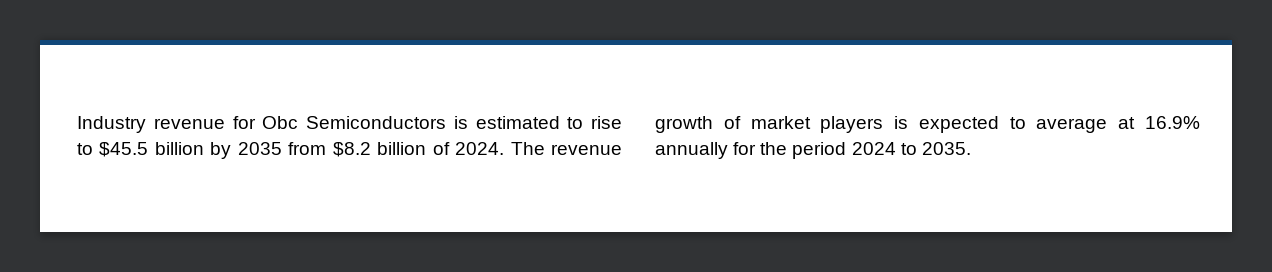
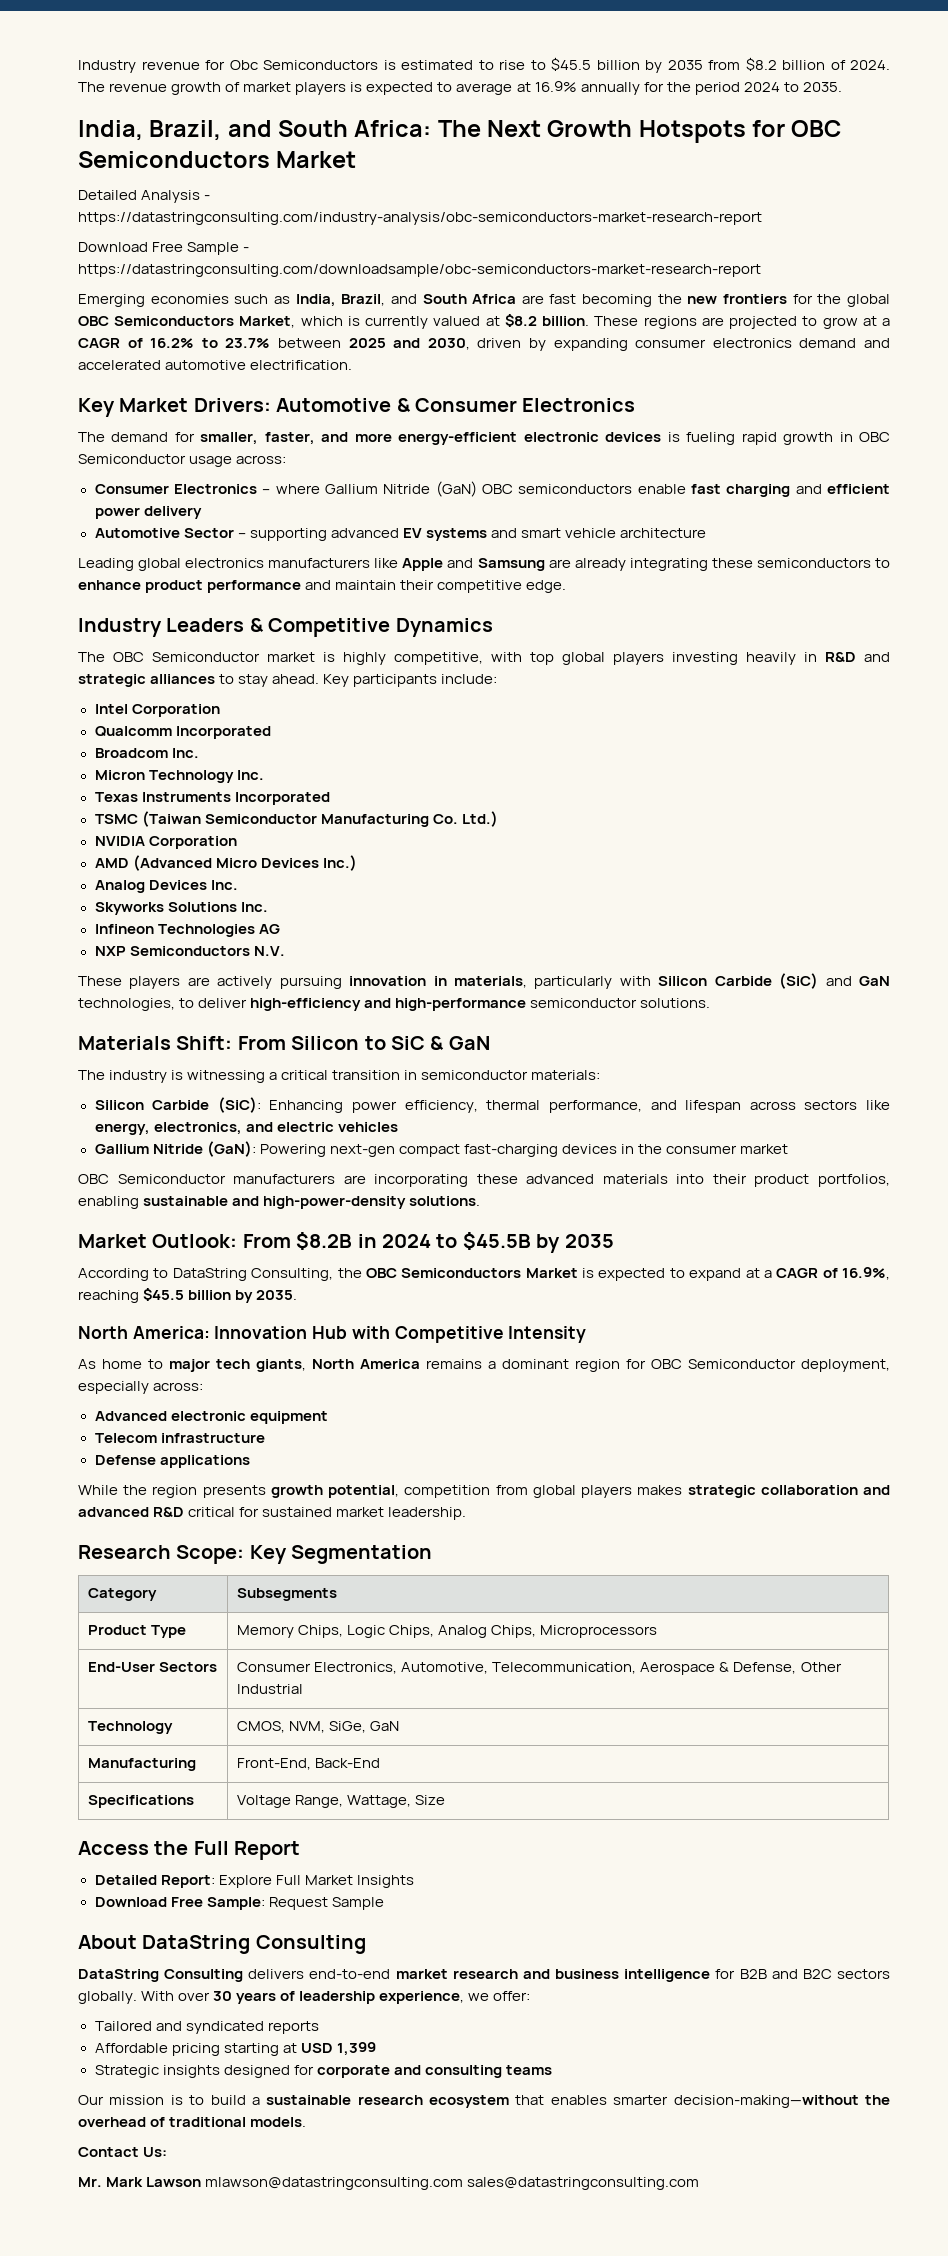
(971, 148) none -> [78,120,842,143] [78,151,357,168] [78,190,211,203] [78,212,762,225] [78,242,250,255] [78,264,761,277] [78,294,890,307] [78,314,891,329] [78,338,891,351] [78,360,353,370] [78,398,636,417] [78,432,891,445] [78,454,287,467] [94,481,890,497] [94,506,202,519] [94,528,706,541] [78,558,891,571] [78,580,567,593] [78,618,493,637] [78,652,890,665] [78,674,498,687] [94,704,220,717] [94,726,271,739] [94,748,199,758] [94,770,264,783] [94,792,330,805] [94,811,498,827] [94,836,237,849] [94,855,357,871] [94,880,238,893] [94,902,268,915] [94,924,280,937] [94,946,285,956] [78,973,891,989] [78,998,711,1011] [78,1036,490,1050] [78,1070,601,1083] [94,1097,890,1113] [94,1122,398,1135] [94,1141,789,1157] [78,1174,890,1187] [78,1196,481,1209] [78,1232,614,1253] [78,1267,890,1281] [78,1288,298,1303] [78,1326,587,1343] [78,1359,890,1372] [78,1381,204,1394] [94,1411,328,1424] [94,1433,265,1443] [94,1455,250,1468] [78,1485,891,1498] [78,1507,467,1520] [78,1545,433,1564] [88,1588,158,1601] [237,1588,338,1601] [88,1625,187,1638] [237,1625,658,1638] [88,1662,218,1672] [237,1662,842,1675] [237,1684,304,1694] [88,1721,174,1734] [237,1721,400,1733] [88,1758,197,1771] [237,1758,381,1770] [88,1795,195,1808] [237,1795,446,1808] [78,1841,301,1860] [94,1875,414,1888] [94,1897,384,1910] [78,1935,366,1954] [78,1969,891,1982] [78,1991,531,2004] [94,2021,319,2034] [94,2042,376,2056] [94,2065,552,2078] [78,2095,890,2108] [78,2117,307,2127] [78,2147,168,2157] [78,2177,700,2190] // India, Brazil, and South Africa: The Next Growth Hotspots for OBC Semiconductors Market // Detailed Analysis - https://datastringconsulting.com/industry-analysis/obc-semiconductors-market-research-report // Download Free Sample - https://datastringconsulting.com/downloadsample/obc-semiconductors-market-research-report // Emerging economies such as India, Brazil, and South Africa are fast becoming the new frontiers for the global OBC Semiconductors Market, which is currently valued at $8.2 billion. These regions are projected to grow at a CAGR of 16.2% to 23.7% between 2025 and 2030, driven by expanding consumer electronics demand and accelerated automotive electrification. // Key Market Drivers: Automotive & Consumer Electronics // The demand for smaller, faster, and more energy-efficient electronic devices is fueling rapid growth in OBC Semiconductor usage across: // Consumer Electronics – where Gallium Nitride (GaN) OBC semiconductors enable fast charging and efficient power delivery // Automotive Sector – supporting advanced EV systems and smart vehicle architecture // Leading global electronics manufacturers like Apple and Samsung are already integrating these semiconductors to enhance product performance and maintain their competitive edge. // Industry Leaders & Competitive Dynamics // The OBC Semiconductor market is highly competitive, with top global players investing heavily in R&D and strategic alliances to stay ahead. Key participants include: // Intel Corporation // Qualcomm Incorporated // Broadcom Inc. // Micron Technology Inc. // Texas Instruments Incorporated // TSMC (Taiwan Semiconductor Manufacturing Co. Ltd.) // NVIDIA Corporation // AMD (Advanced Micro Devices Inc.) // Analog Devices Inc. // Skyworks Solutions Inc. // Infineon Technologies AG // NXP Semiconductors N.V. // These players are actively pursuing innovation in materials, particularly with Silicon Carbide (SiC) and GaN technologies, to deliver high-efficiency and high-performance semiconductor solutions. // Materials Shift: From Silicon to SiC & GaN // The industry is witnessing a critical transition in semiconductor materials: // Silicon Carbide (SiC): Enhancing power efficiency, thermal performance, and lifespan across sectors like energy, electronics, and electric vehicles // Gallium Nitride (GaN): Powering next-gen compact fast-charging devices in the consumer market // OBC Semiconductor manufacturers are incorporating these advanced materials into their product portfolios, enabling sustainable and high-power-density solutions. // Market Outlook: From $8.2B in 2024 to $45.5B by 2035 // According to DataString Consulting, the OBC Semiconductors Market is expected to expand at a CAGR of 16.9%, reaching $45.5 billion by 2035. // North America: Innovation Hub with Competitive Intensity // As home to major tech giants, North America remains a dominant region for OBC Semiconductor deployment, especially across: // Advanced electronic equipment // Telecom infrastructure // Defense applications // While the region presents growth potential, competition from global players makes strategic collaboration and advanced R&D critical for sustained market leadership. // Research Scope: Key Segmentation // Category | Subsegments // Product Type | Memory Chips, Logic Chips, Analog Chips, Microprocessors // End-User Sectors | Consumer Electronics, Automotive, Telecommunication, Aerospace & Defense, Other Industrial // Technology | CMOS, NVM, SiGe, GaN // Manufacturing | Front-End, Back-End // Specifications | Voltage Range, Wattage, Size // Access the Full Report // Detailed Report: Explore Full Market Insights // Download Free Sample: Request Sample // About DataString Consulting // DataString Consulting delivers end-to-end market research and business intelligence for B2B and B2C sectors globally. With over 30 years of leadership experience, we offer: // Tailored and syndicated reports // Affordable pricing starting at USD 1,399 // Strategic insights designed for corporate and consulting teams // Our mission is to build a sustainable research ecosystem that enables smarter decision-making—without the overhead of traditional models. // Contact Us: // Mr. Mark Lawson mlawson@datastringconsulting.com sales@datastringconsulting.com

